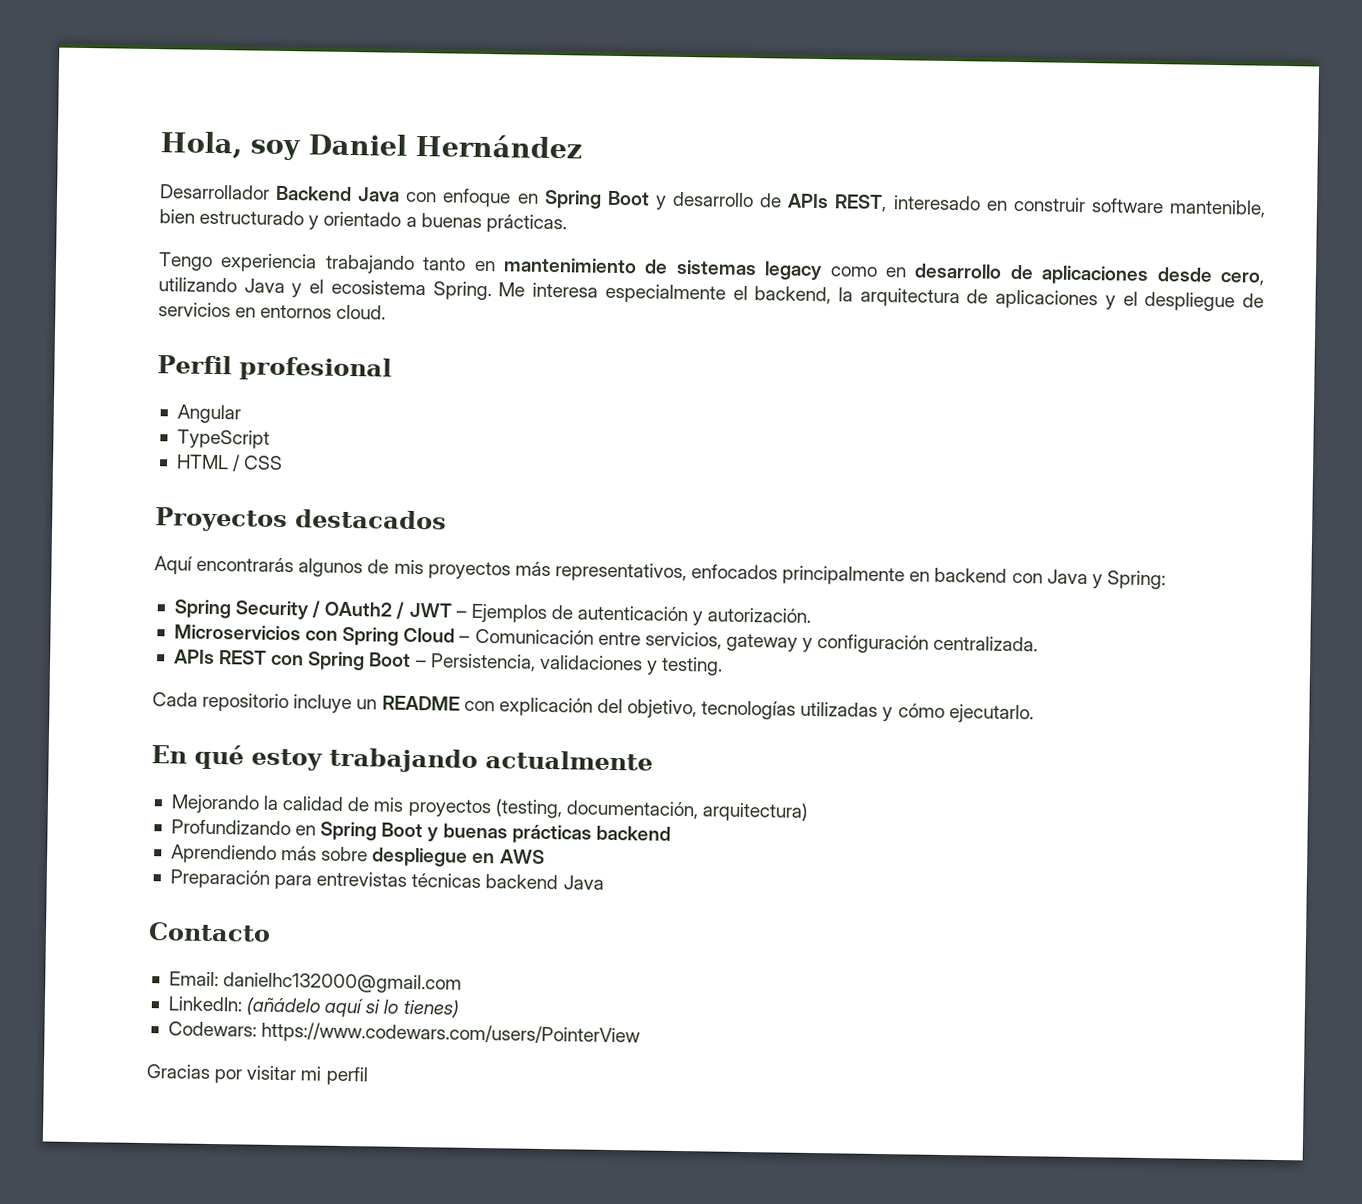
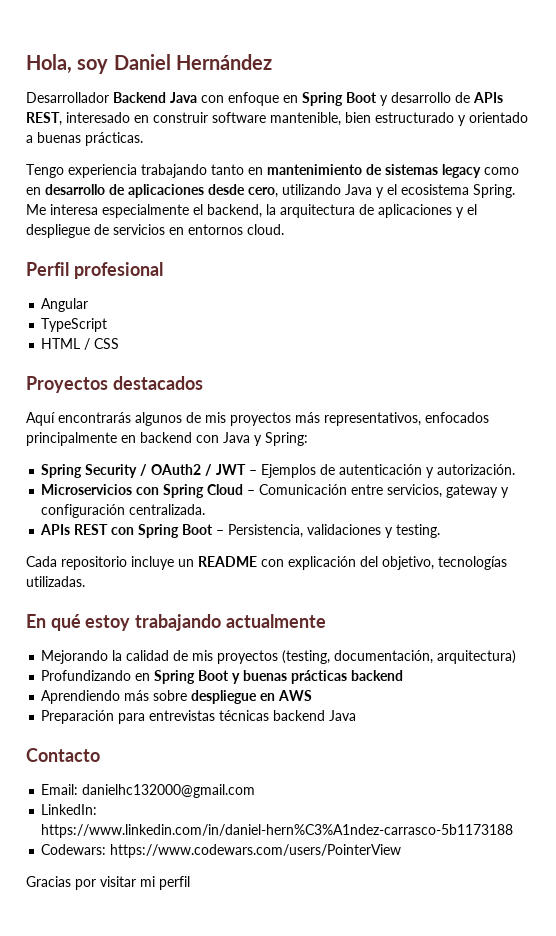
[800,701,1034,724] utilizadas y cómo ejecutarlo. -> [26,576,85,587] utilizadas.
[246,996,460,1018] (añádelo aquí si lo tienes) -> [41,824,514,838] https://www.linkedin.com/in/daniel-hern%C3%A1ndez-carrasco-5b1173188

